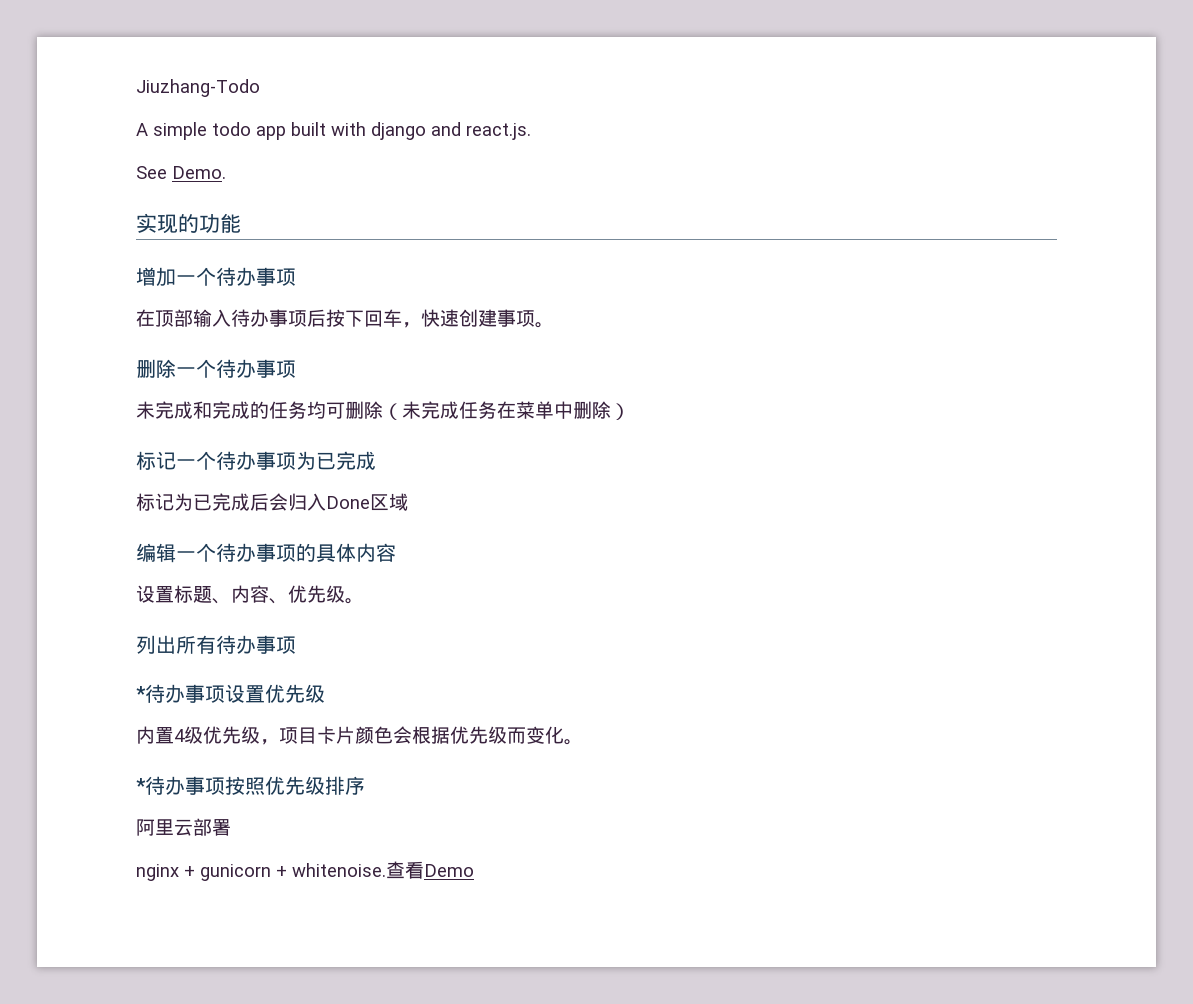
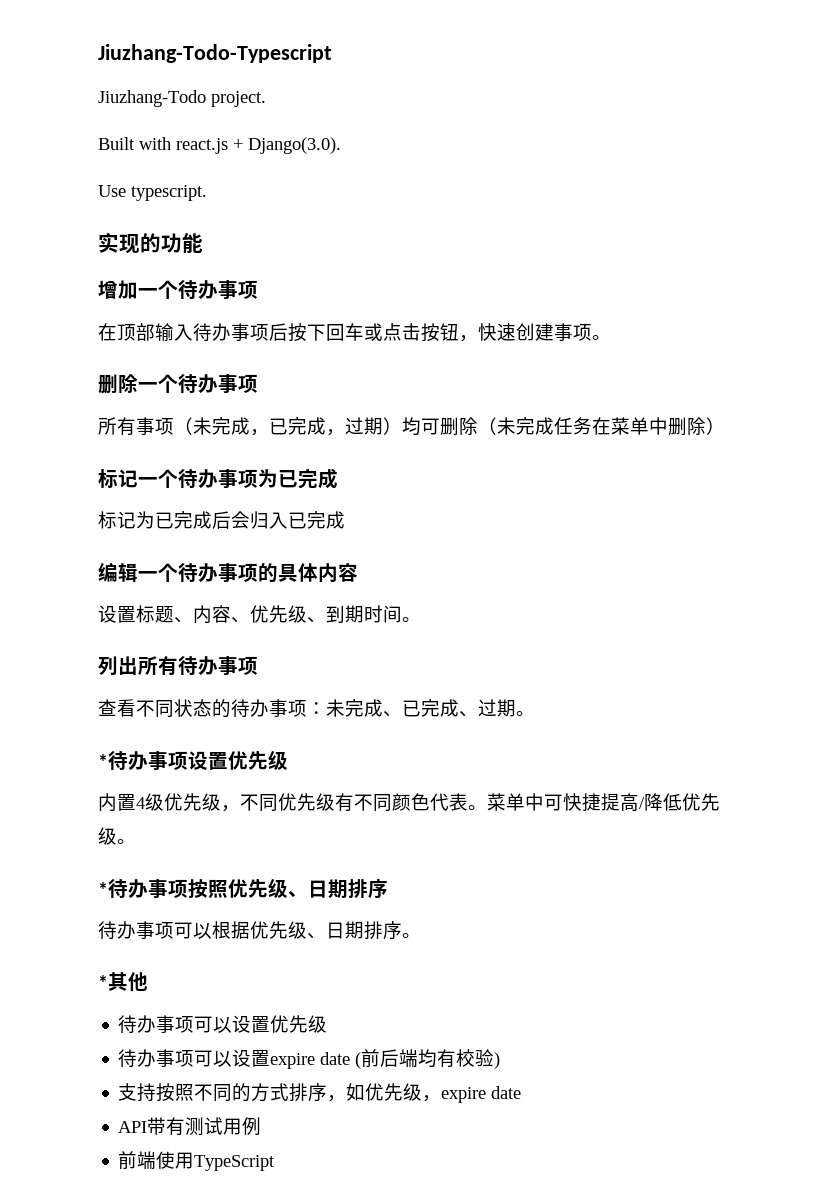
(136, 88) none -> [98,44,332,63] Jiuzhang-Todo-Typescript //
[136,122,531,140] [136,166,226,179] // A simple todo app built with django and react.js. // See Demo. -> [211,91,266,107] [98,137,341,154] [98,185,207,201] project. // Built with react.js + Django(3.0). // Use typescript.
(402, 318) none -> [364,323,459,342] 或点击按钮
[136,401,307,419] 未完成和完成的任务 -> [98,417,402,436] 所有事项（未完成，已完成，过期）
[326,493,408,511] Done区域 -> [288,511,345,529] 已完成
(345, 594) none -> [307,605,402,623] 、到期时间
(296, 645) none -> [98,699,535,718] // 查看不同状态的待办事项：未完成、已完成、过期。
[279,726,564,744] 项目卡片颜色会根据优先级而变化 -> [240,793,720,812] [98,827,117,845] 不同优先级有不同颜色代表。菜单中可快捷提高/降低优先级
(325, 785) none -> [288,879,348,899] 、日期
[136,818,231,836] [136,861,474,881] 阿里云部署 // nginx + gunicorn + whitenoise.查看Demo -> [98,921,421,940] [98,972,148,992] [118,1015,328,1034] [118,1049,501,1069] [118,1083,522,1103] [118,1117,262,1136] [118,1151,276,1171] 待办事项可以根据优先级、日期排序。 // *其他 // 待办事项可以设置优先级 // 待办事项可以设置expire date (前后端均有校验) // 支持按照不同的方式排序，如优先级，expire date // API带有测试用例 // 前端使用TypeScript

